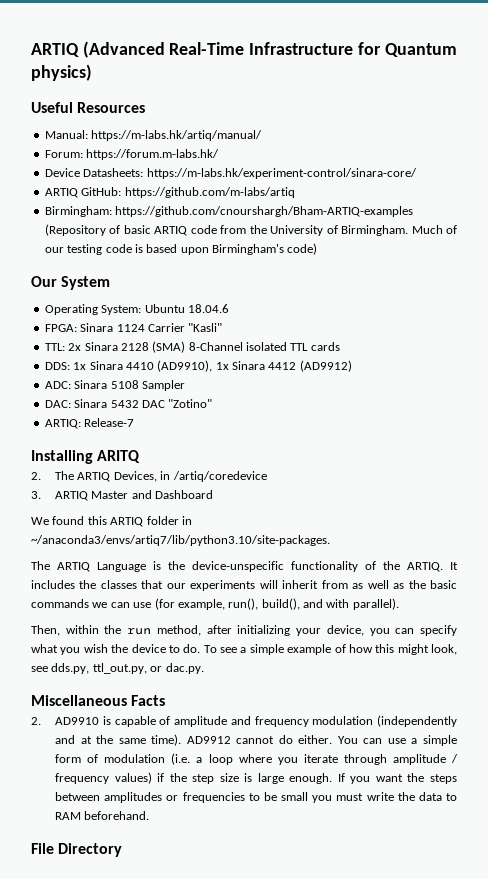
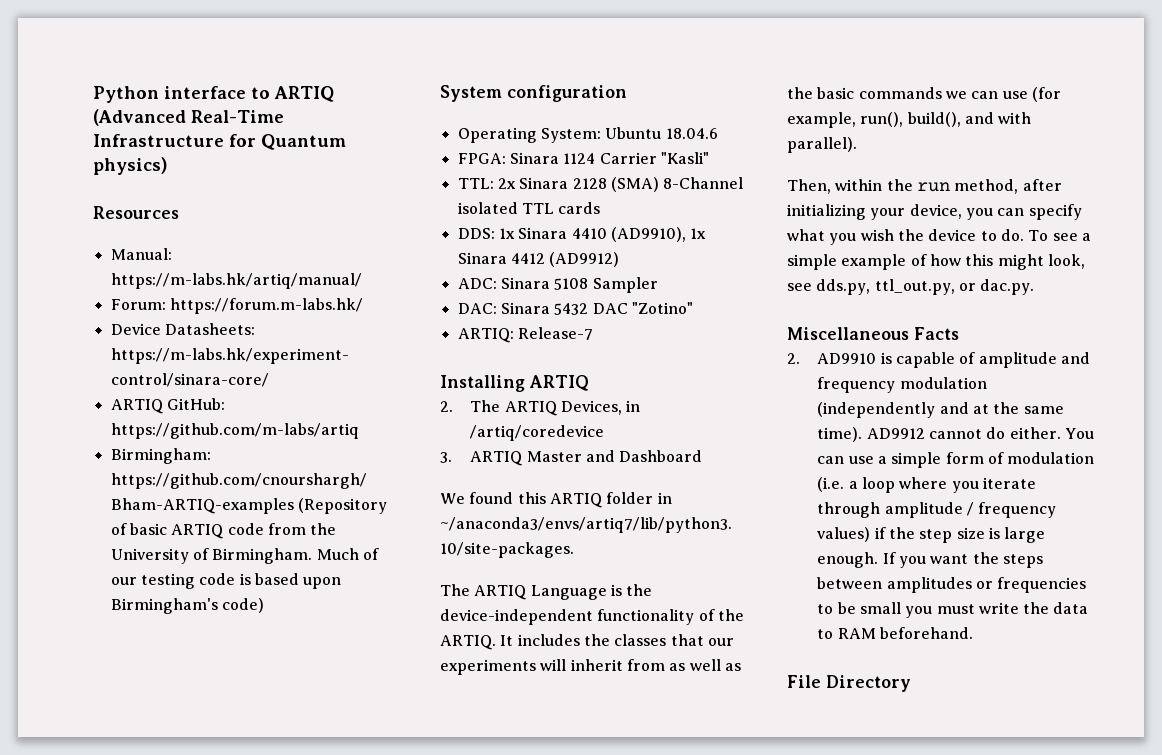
(31, 50) none -> [93,86,270,103] Python interface to
[31,102,73,113] Useful -> (168, 166) none
[31,276,57,287] Our -> (264, 605) none
(111, 283) none -> [506,85,627,102] configuration
[97,450,141,463] ARITQ -> [528,375,589,391] ARTIQ
[192,561,284,572] device-unspecific -> [440,609,593,625] device-independent

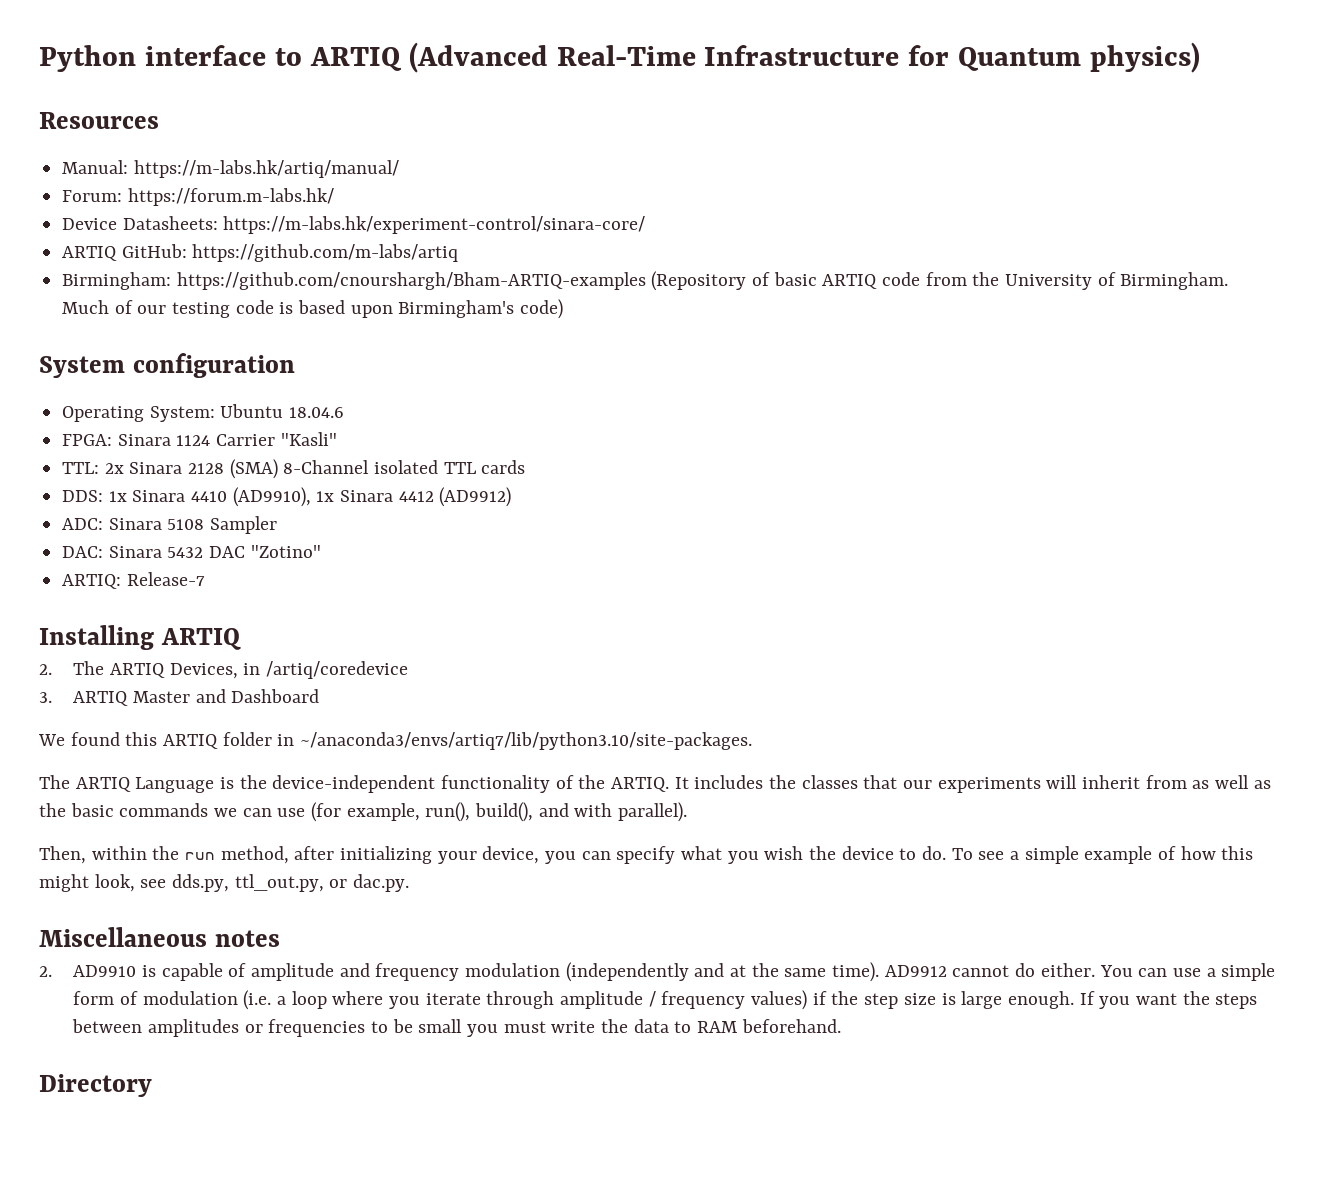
[913,327,959,340] Facts -> [214,930,280,947] notes
[787,675,821,688] File -> (841, 1026) none

